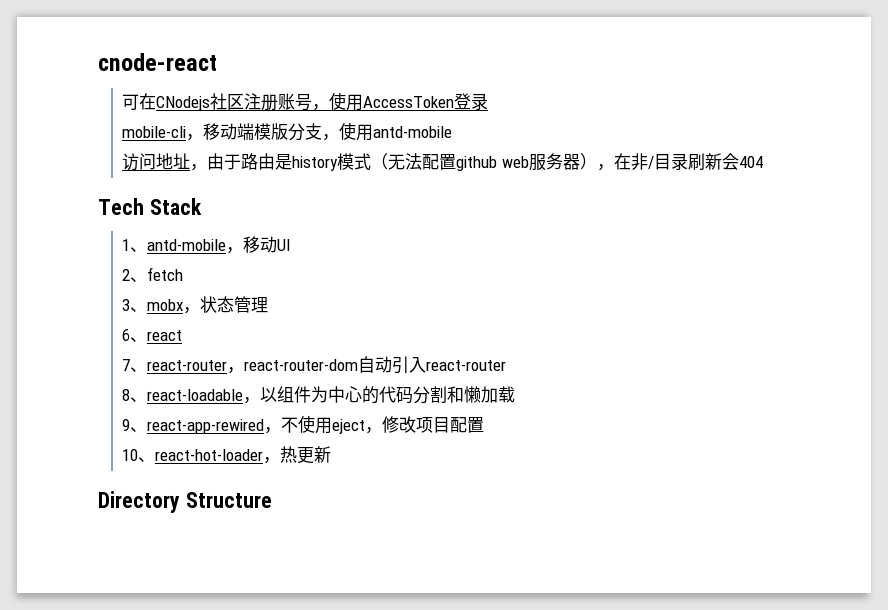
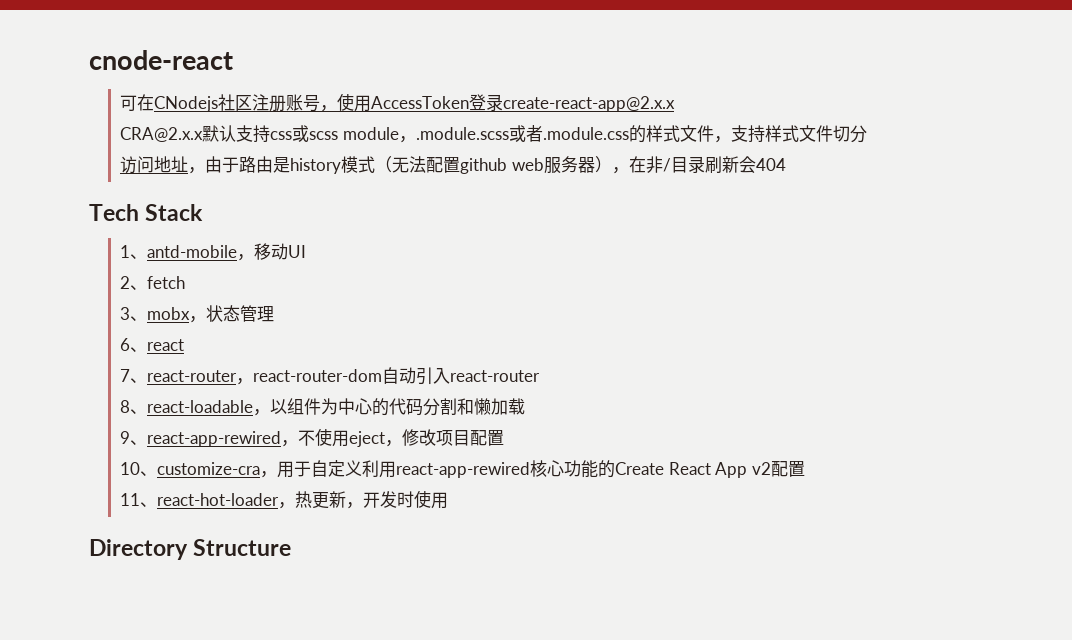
[122,122,453,141] // mobile-cli，移动端模版分支，使用antd-mobile -> [503,96,676,112] [120,125,867,143] create-react-app@2.x.x // CRA@2.x.x默认支持css或scss module，.module.scss或者.module.css的样式文件，支持样式文件切分
(156, 459) none -> [157,460,805,478] [120,493,158,507] customize-cra，用于自定义利用react-app-rewired核心功能的Create React App v2配置 // 11、
(332, 454) none -> [346,490,449,509] ，开发时使用

